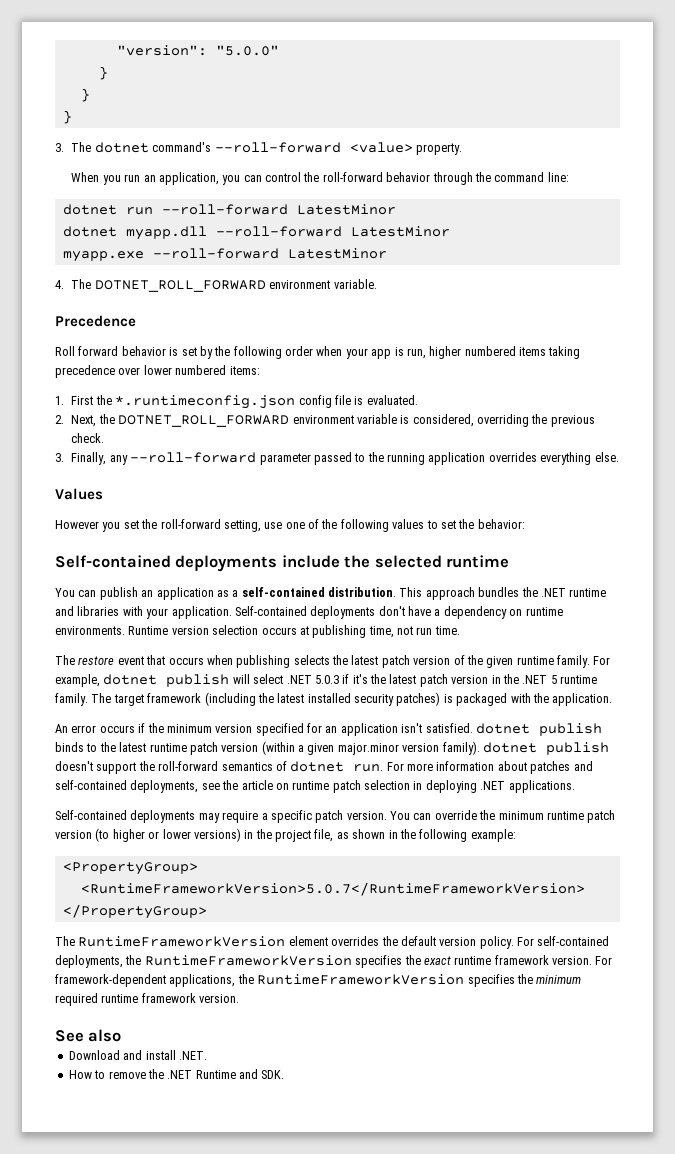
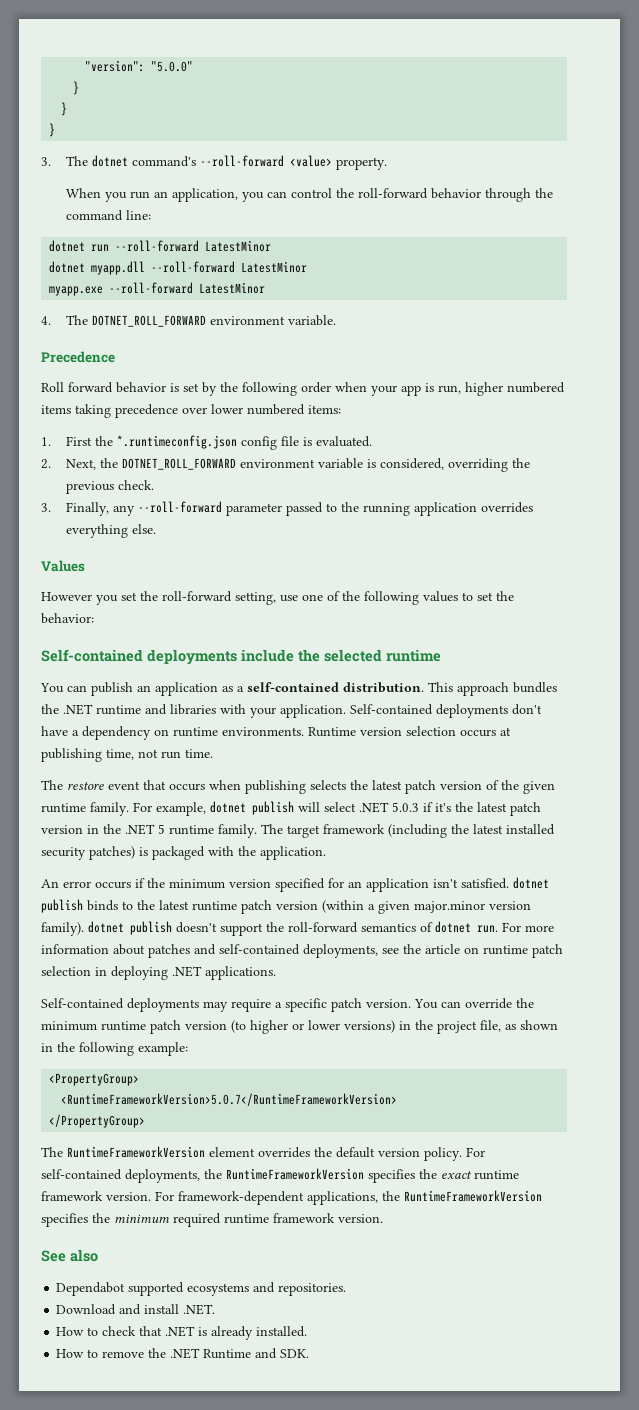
(122, 1035) none -> [56,1282,347,1296] // Dependabot supported ecosystems and repositories.
(207, 1055) none -> [56,1326,308,1340] // How to check that .NET is already installed.

